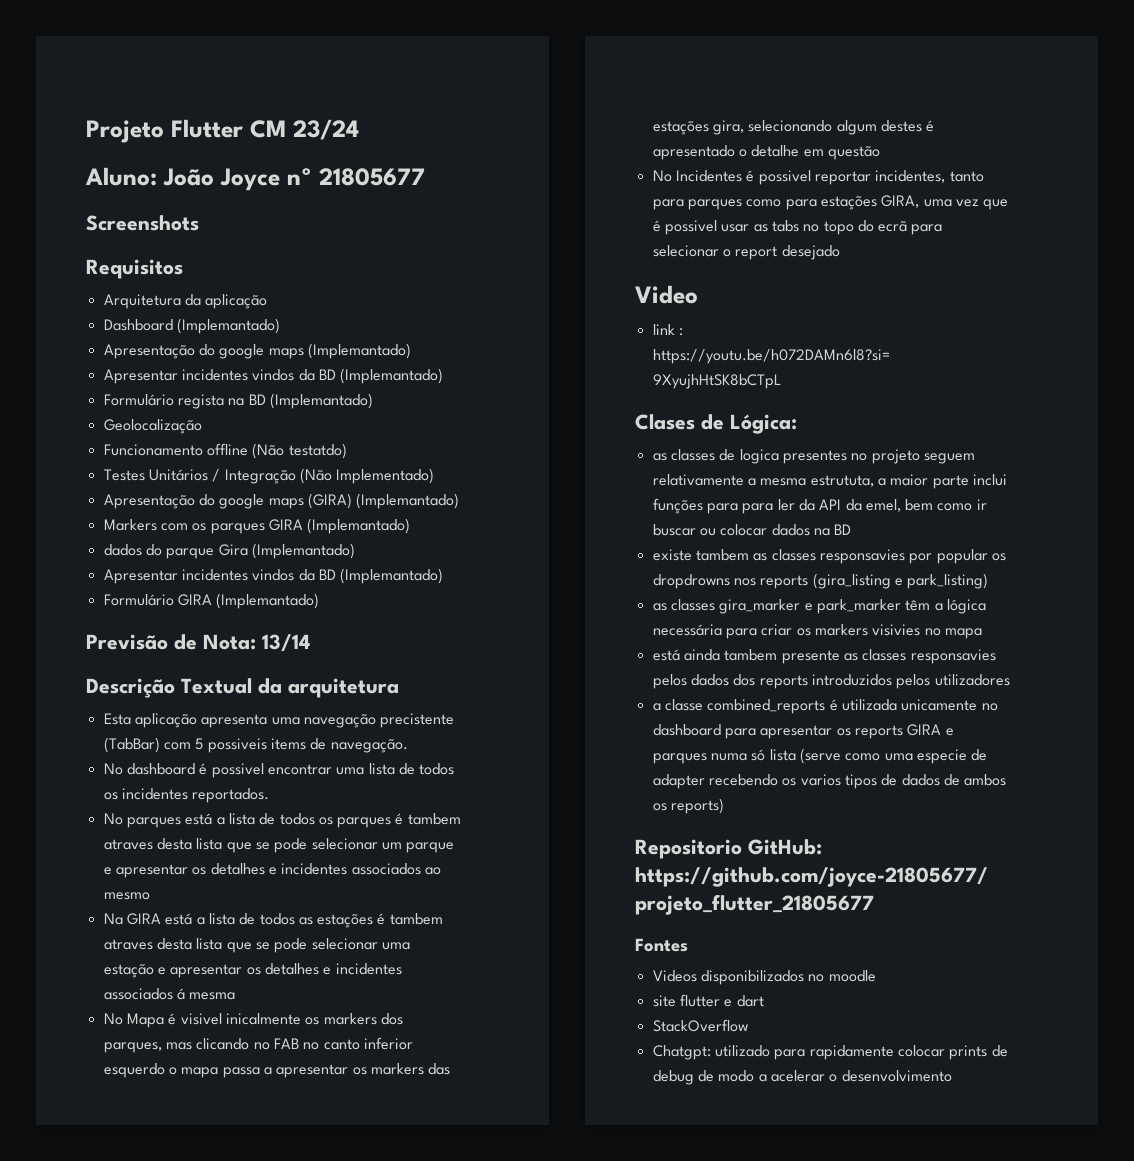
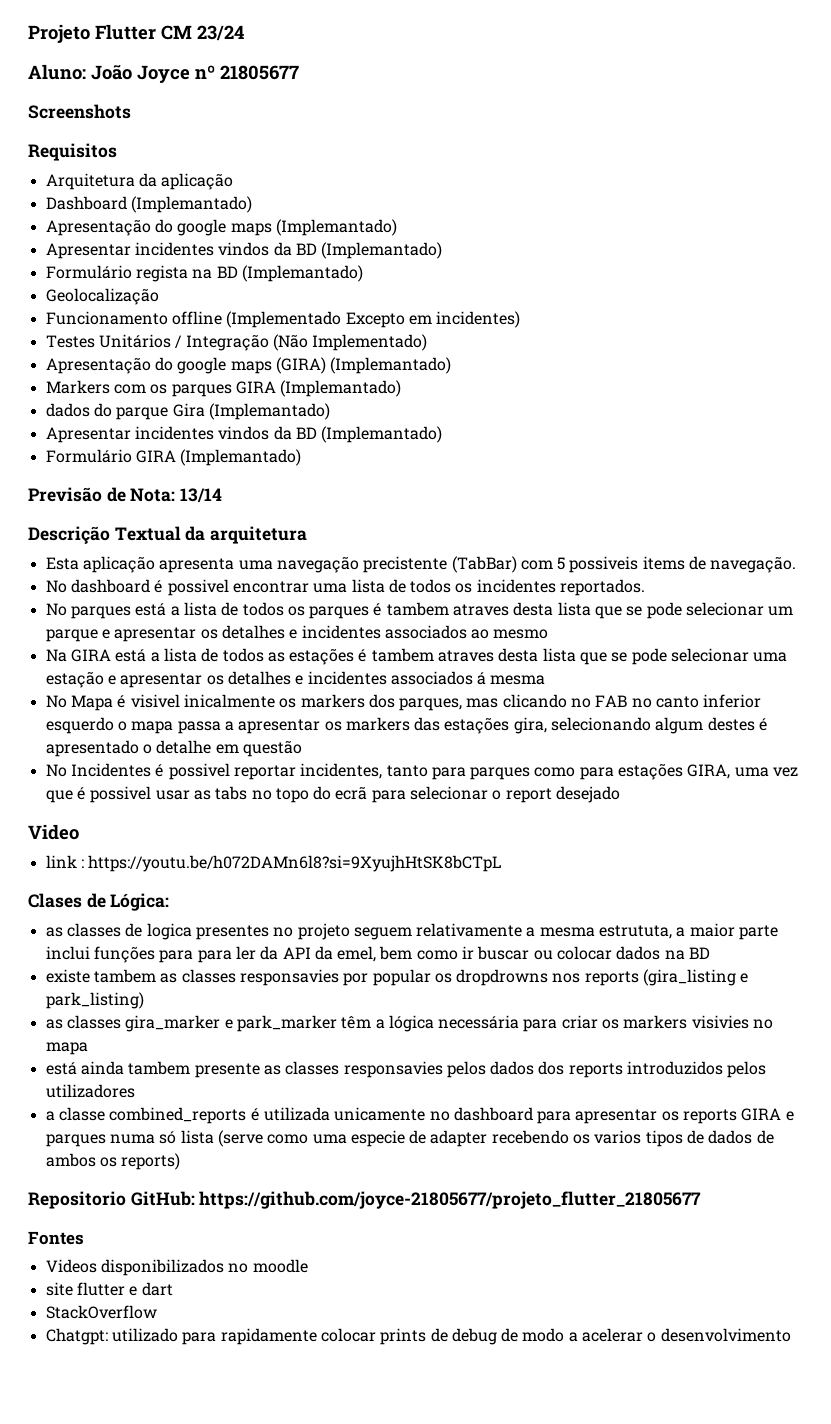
[252,443,347,459] (Não testatdo) -> [226,311,521,328] (Implementado Excepto em incidentes)

